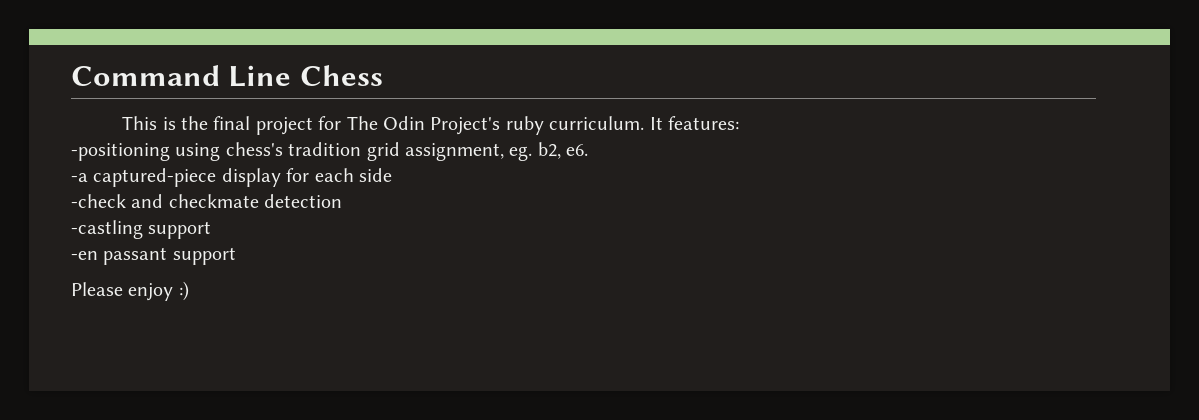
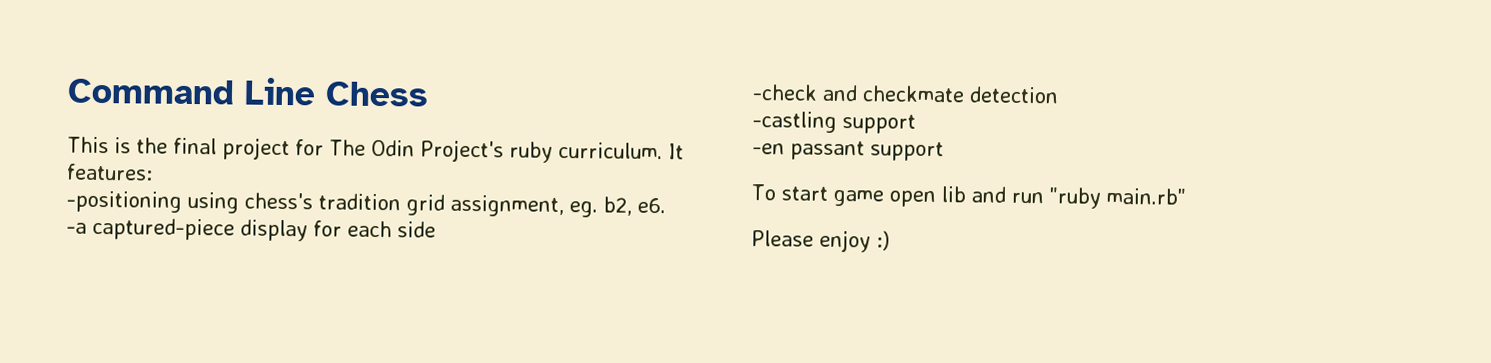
(236, 256) none -> [751,184,1186,209] // To start game open lib and run "ruby main.rb"

